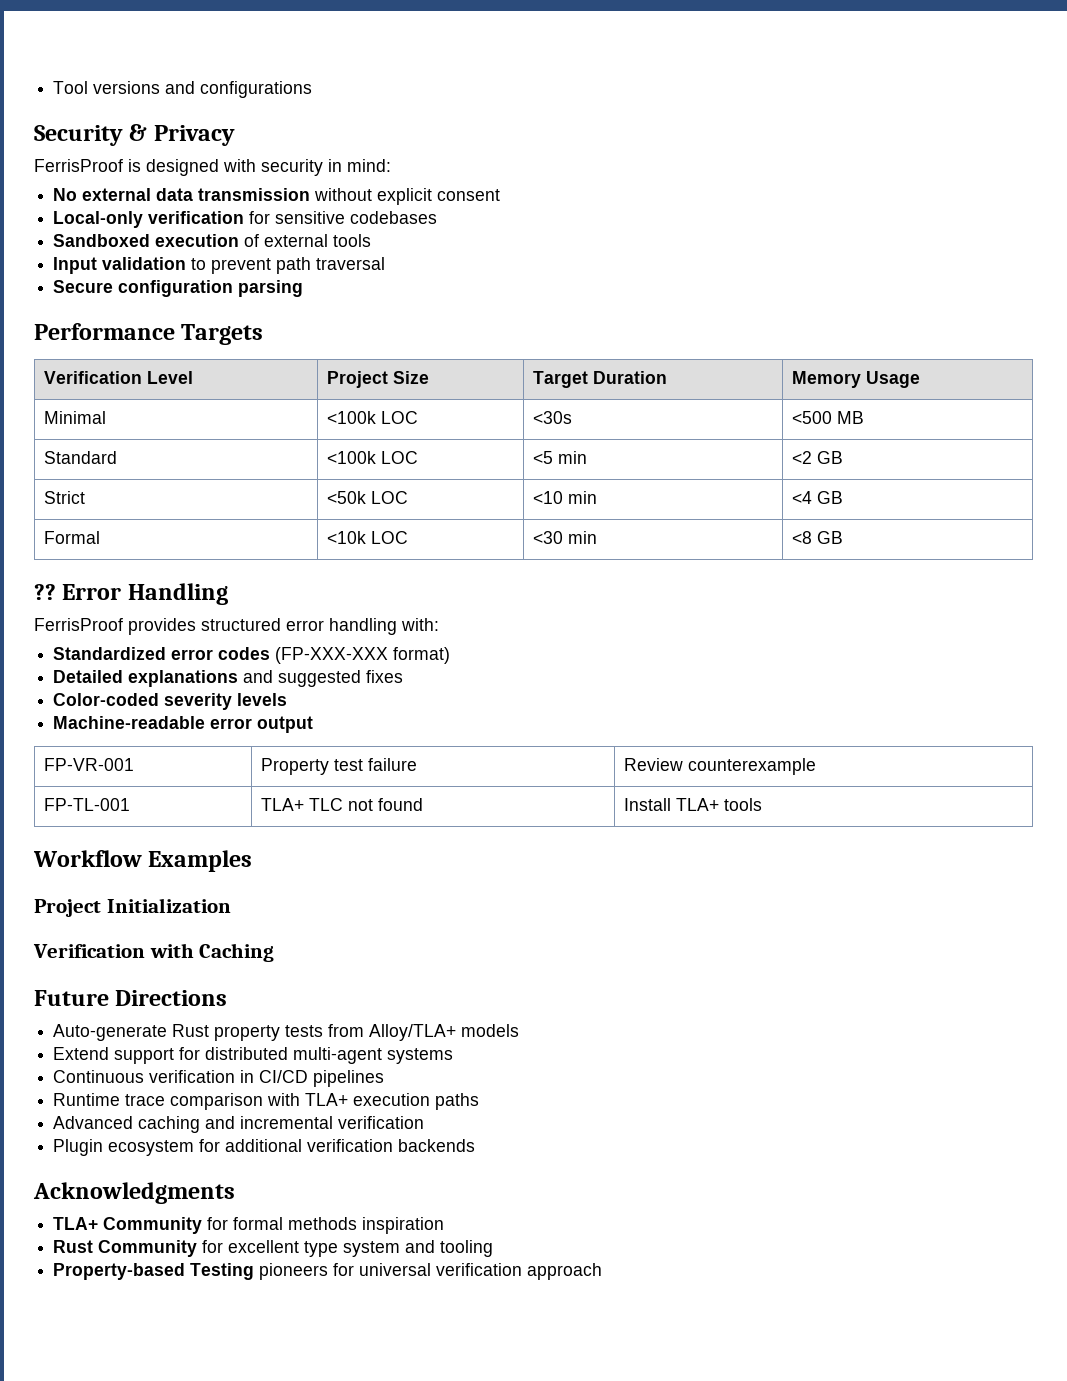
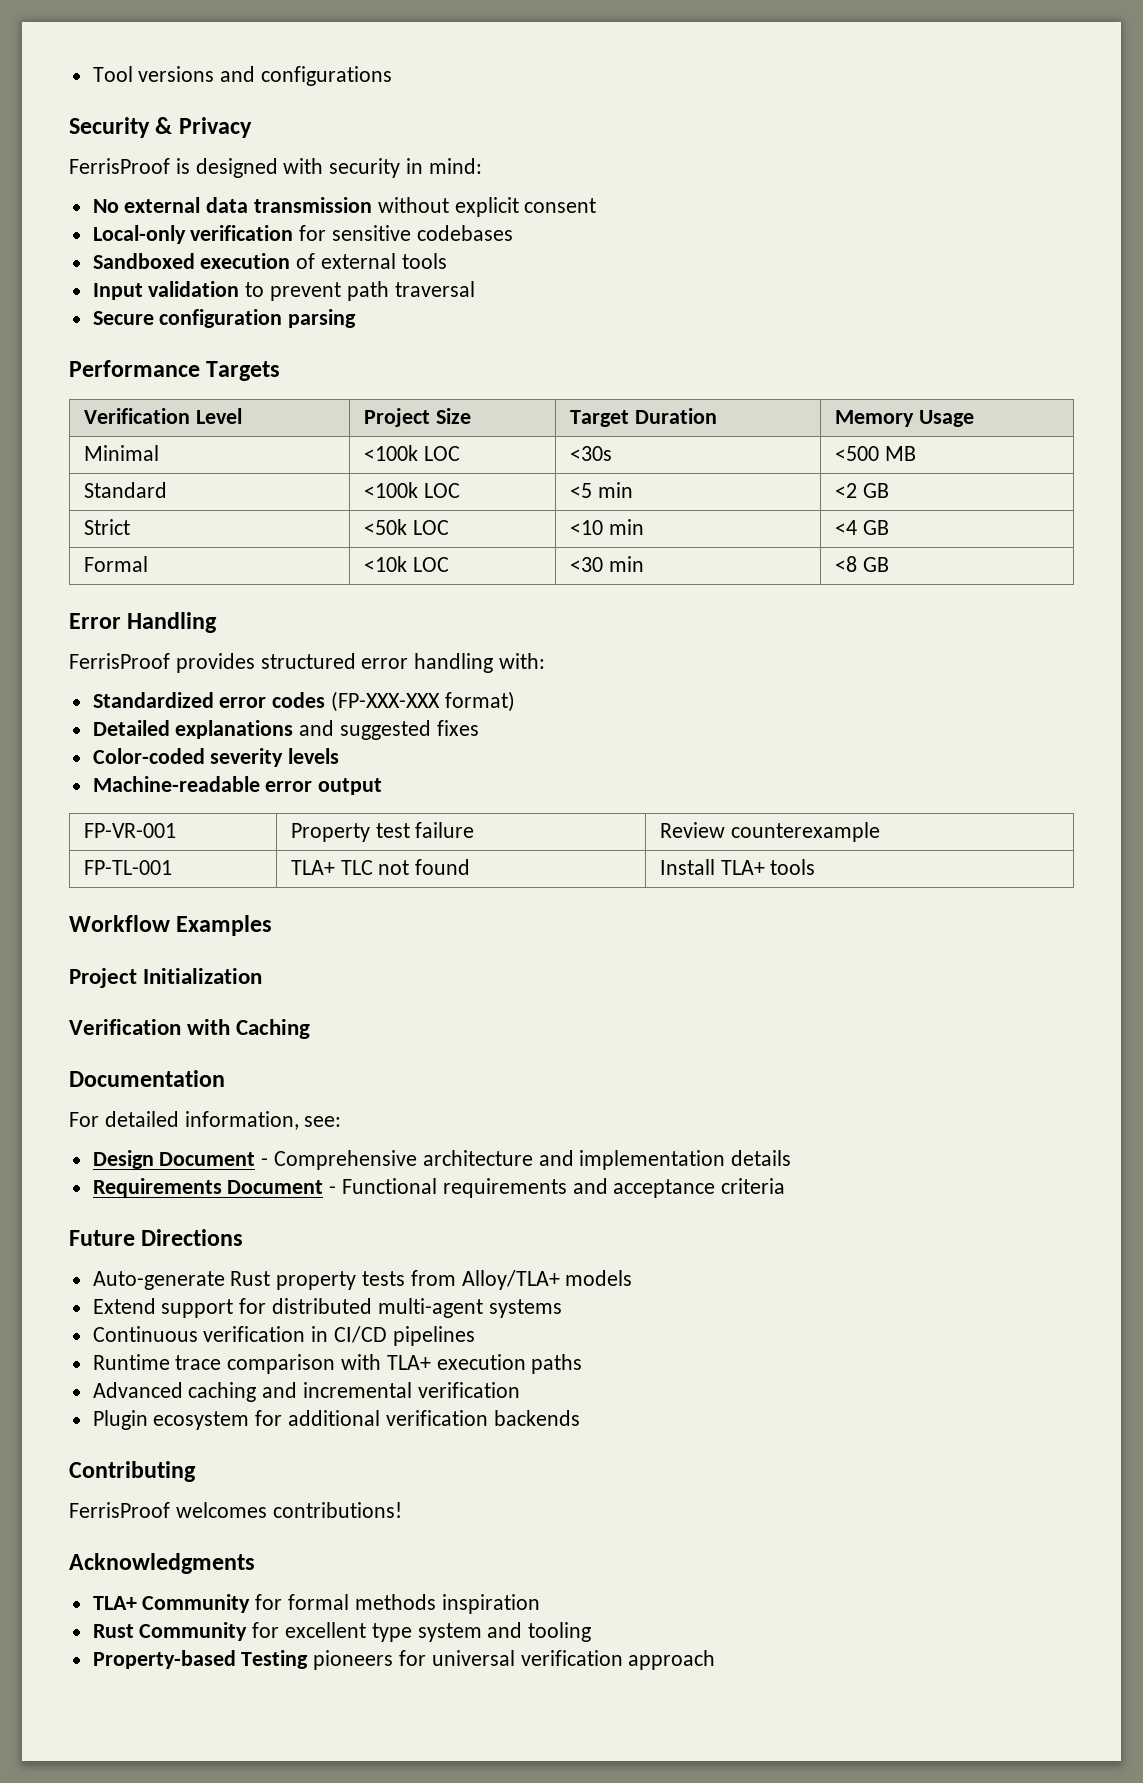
[34,584,56,600] ?? -> (889, 564) none
(275, 952) none -> [69,1070,225,1087] [69,1111,342,1130] [92,1150,792,1170] [92,1178,786,1198] // Documentation // For detailed information, see: // Design Document - Comprehensive architecture and implementation details // Requirements Document - Functional requirements and acceptance criteria
(476, 1145) none -> [69,1461,196,1482] [69,1502,402,1518] // Contributing // FerrisProof welcomes contributions!

